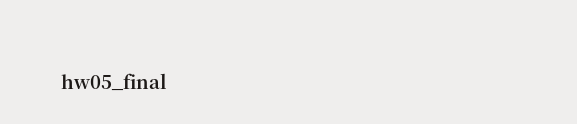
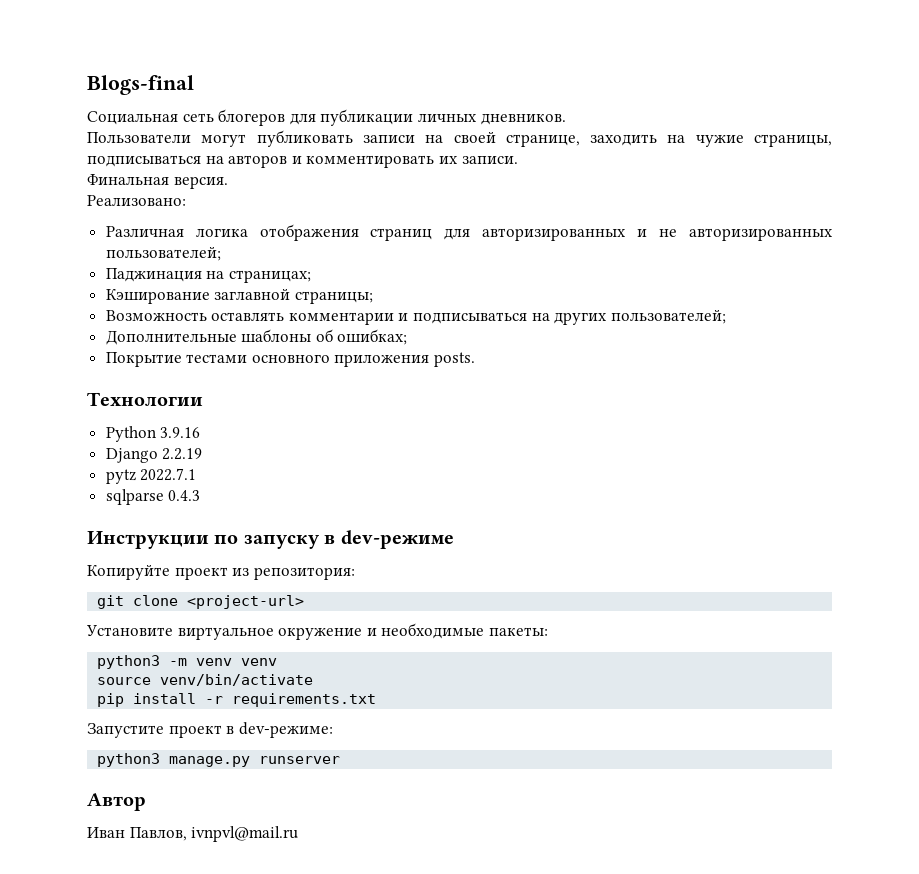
[61,73,167,91] hw05_final -> [87,75,194,95] [87,109,566,126] [87,130,832,147] [87,155,518,168] [87,174,228,189] [87,195,186,206] [105,224,833,241] [105,246,221,261] [105,268,311,283] [105,288,373,304] [105,309,726,325] [105,329,408,345] [105,352,476,367] [87,392,203,406] [105,426,201,442] [105,448,203,463] [105,468,197,484] [105,489,201,505] [87,530,454,549] [87,564,355,580] [97,595,305,609] [86,623,548,640] [97,655,278,669] [97,674,314,686] [97,693,377,707] [87,722,333,738] [97,753,341,767] [87,793,146,811] [87,826,299,842] Blogs-final // Социальная сеть блогеров для публикации личных дневников. // Пользователи могут публиковать записи на своей странице, заходить на чужие страницы, подписываться на авторов и комментировать их записи. // Финальная версия. // Реализовано: // Различная логика отображения страниц для авторизированных и не авторизированных пользователей; // Паджинация на страницах; // Кэширование заглавной страницы; // Возможность оставлять комментарии и подписываться на других пользователей; // Дополнительные шаблоны об ошибках; // Покрытие тестами основного приложения posts. // Технологии // Python 3.9.16 // Django 2.2.19 // pytz 2022.7.1 // sqlparse 0.4.3 // Инструкции по запуску в dev-режиме // Копируйте проект из репозитория: // git clone <project-url> // Установите виртуальное окружение и необходимые пакеты: // python3 -m venv venv // source venv/bin/activate // pip install -r requirements.txt // Запустите проект в dev-режиме: // python3 manage.py runserver // Автор // Иван Павлов, ivnpvl@mail.ru

